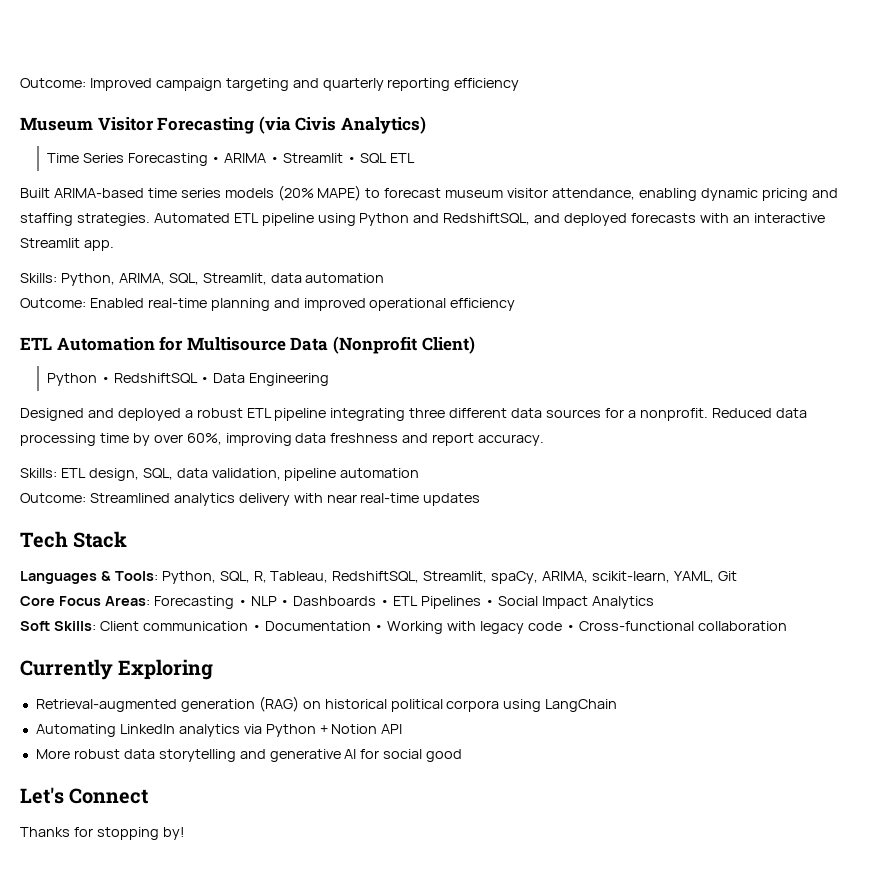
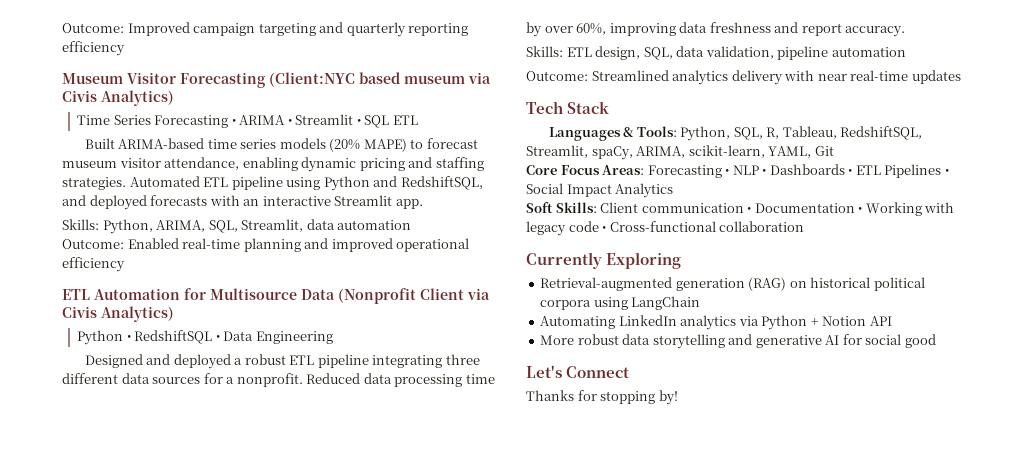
[258,116,291,134] (via -> [269,72,491,87] (Client:NYC based museum via
[421,336,475,354] Client) -> [420,288,490,300] [62,306,174,322] Client via Civis Analytics)

